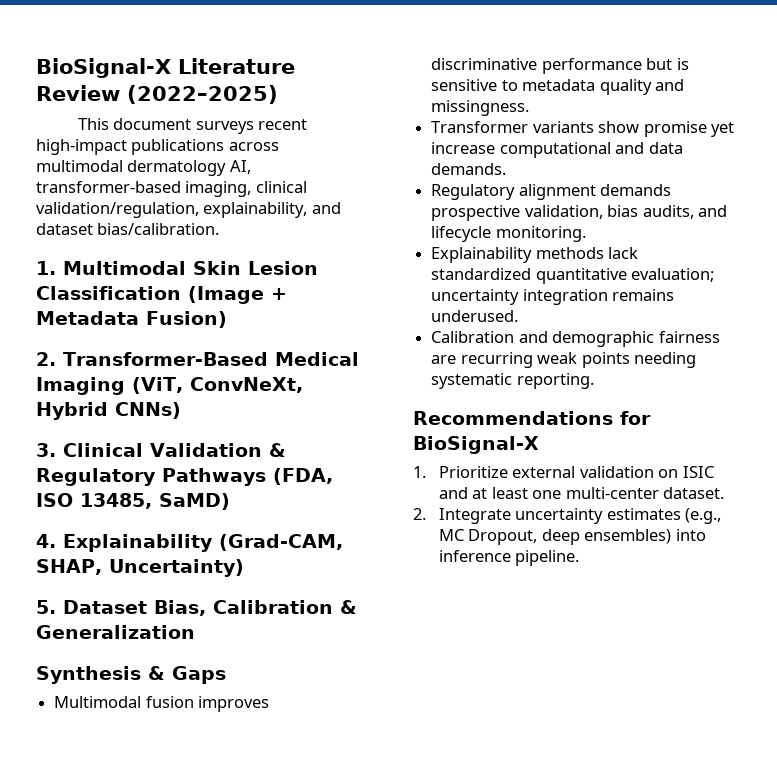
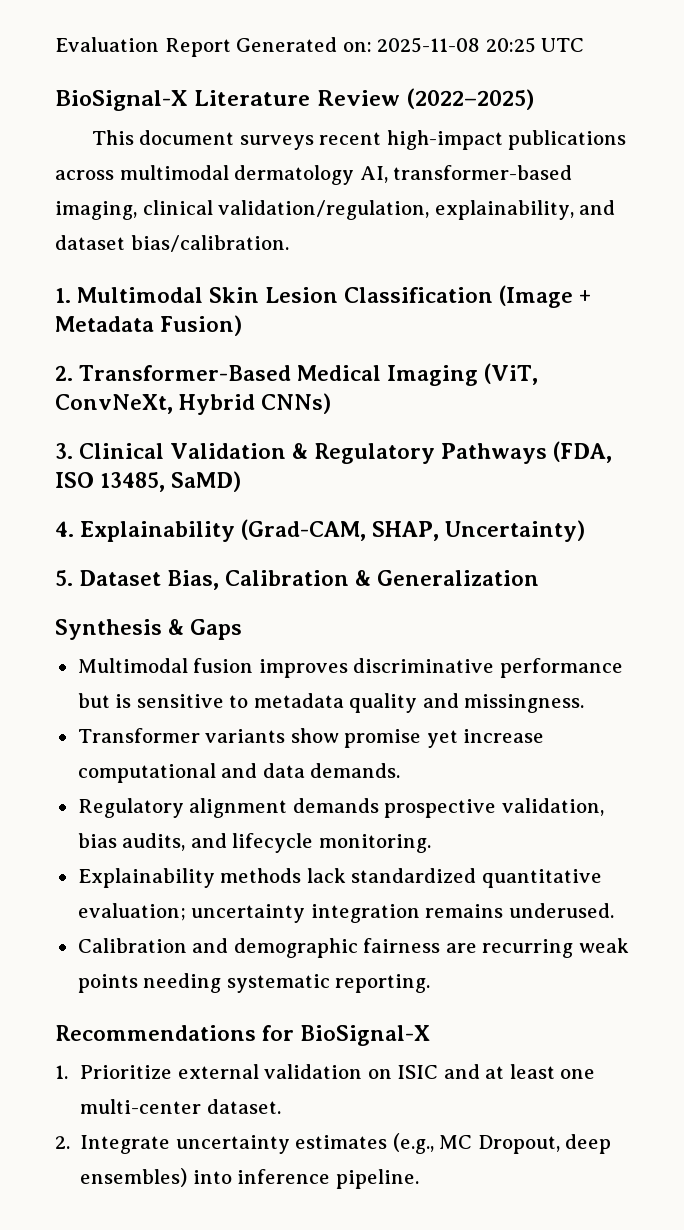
(36, 68) none -> [55,37,585,57] Evaluation Report Generated on: 2025-11-08 20:25 UTC //

